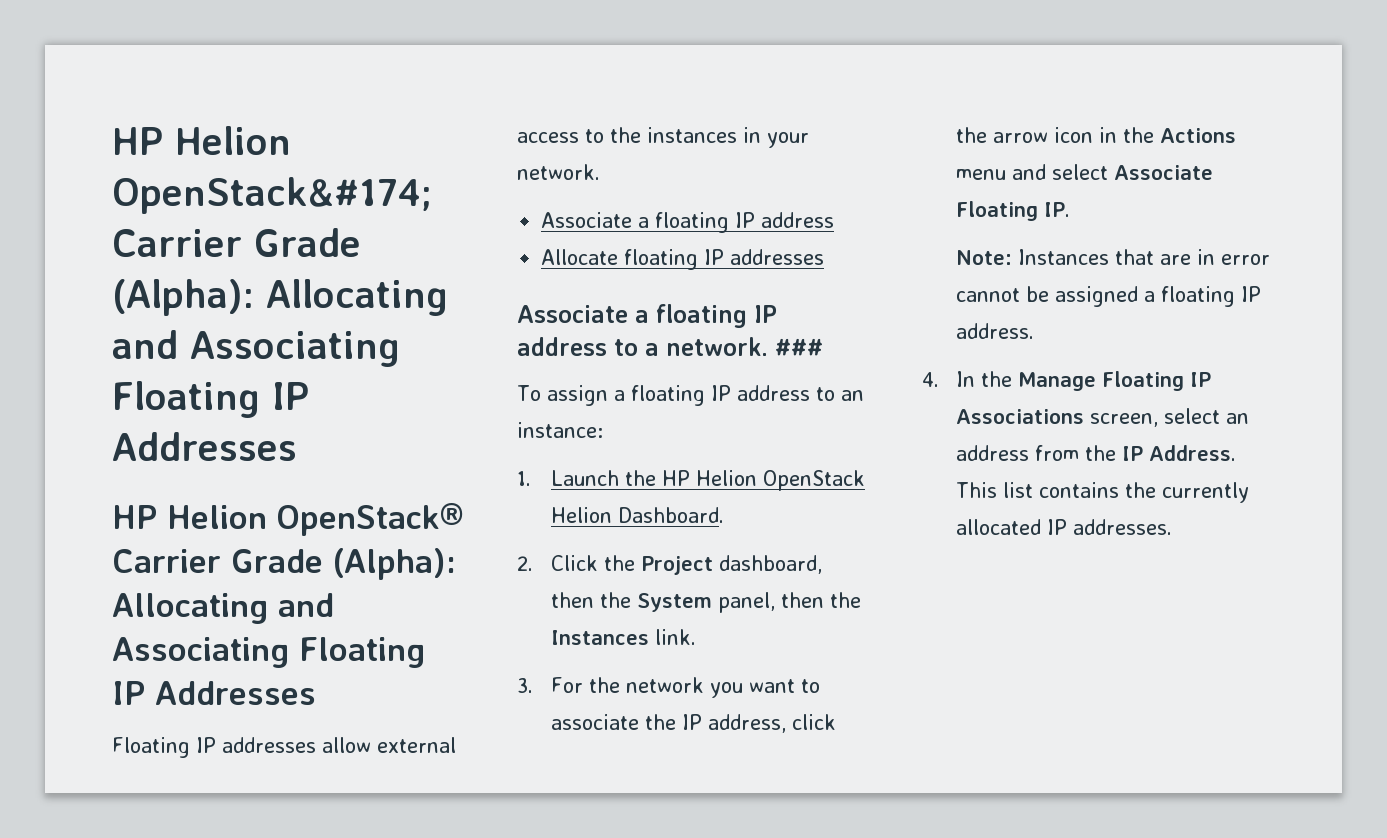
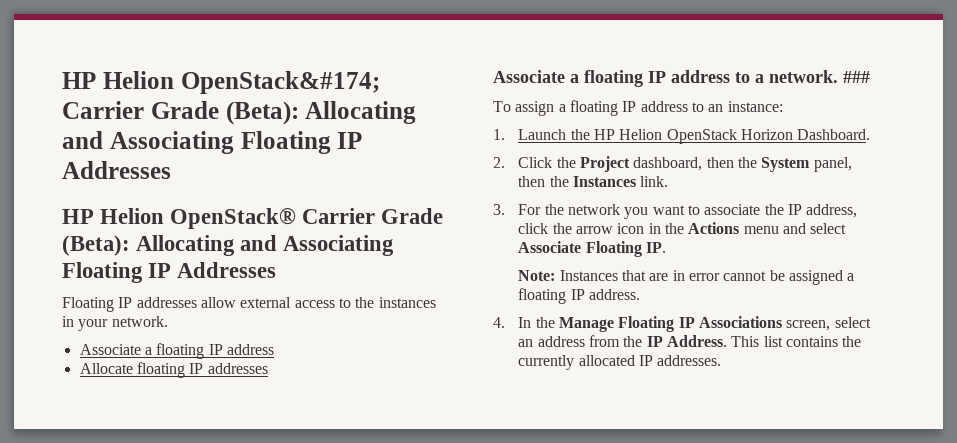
[112,279,254,316] (Alpha): -> [225,101,299,125] (Beta):
[333,548,456,580] (Alpha): -> [62,235,130,256] (Beta):
[550,507,612,523] Helion -> [741,129,794,140] Horizon

